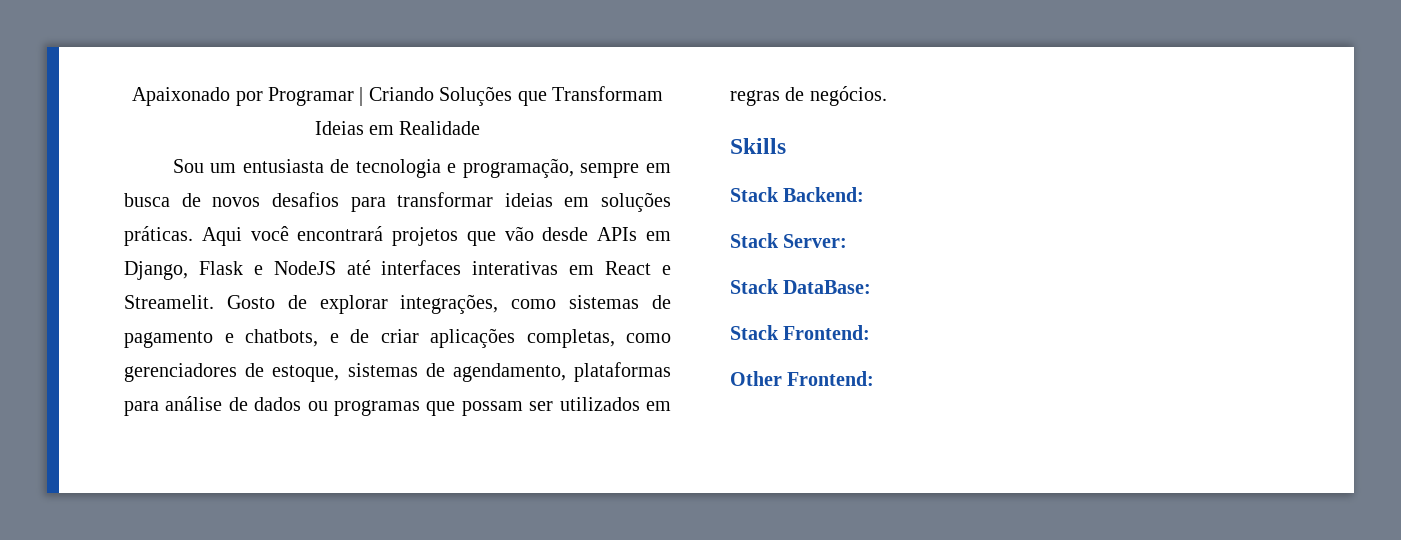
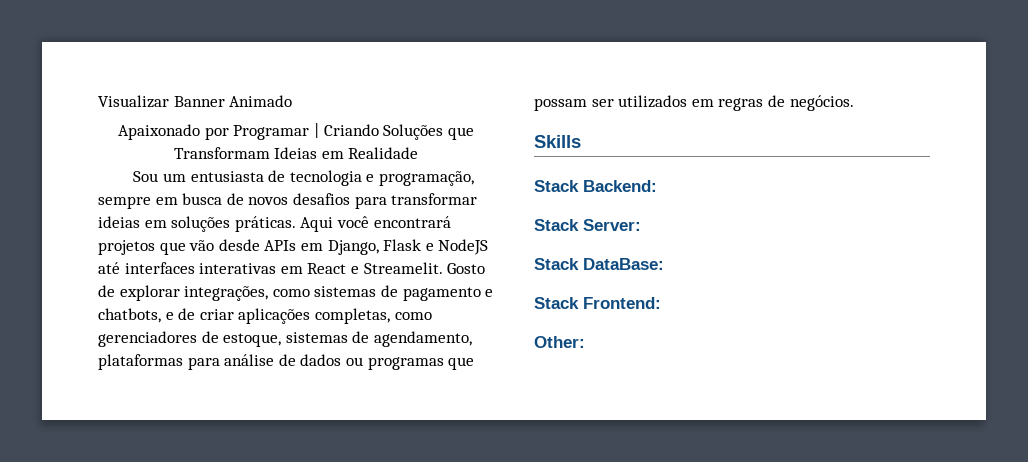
(132, 96) none -> [98,95,293,108] Visualizar Banner Animado //
[730,371,875,386] Other Frontend: -> [534,336,585,348] Other:

